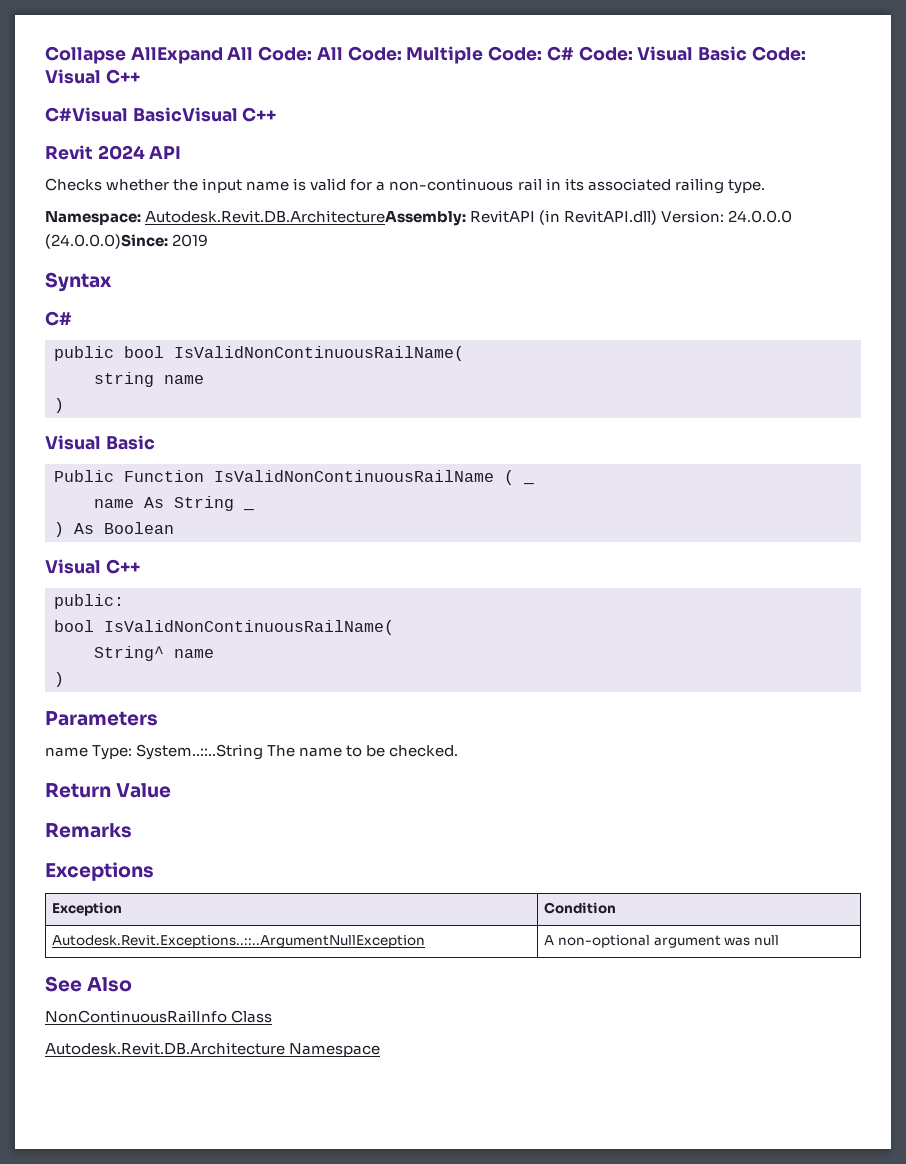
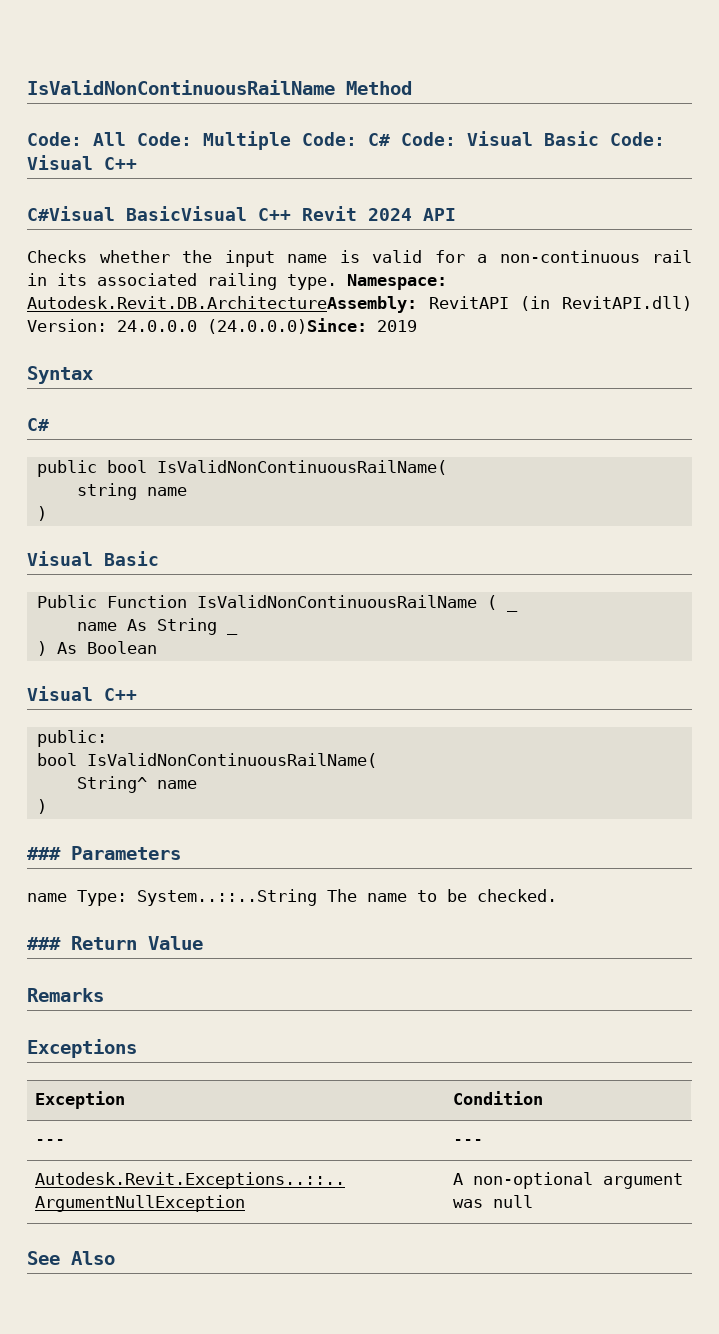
[45,46,254,64] Collapse AllExpand All -> [27,80,412,95] IsValidNonContinuousRailName Method //
(277, 114) // -> (291, 214) none
(765, 186) // -> (337, 282) none
(64, 679) none -> [27,847,61,860] ###
(459, 751) none -> [27,937,61,950] ###
(617, 908) none -> [34,1139,65,1145] [452,1139,483,1145] // --- | ---
[45,1010,273,1023] [45,1042,381,1057] // NonContinuousRailInfo Class // Autodesk.Revit.DB.Architecture Namespace -> (115, 1258) none

